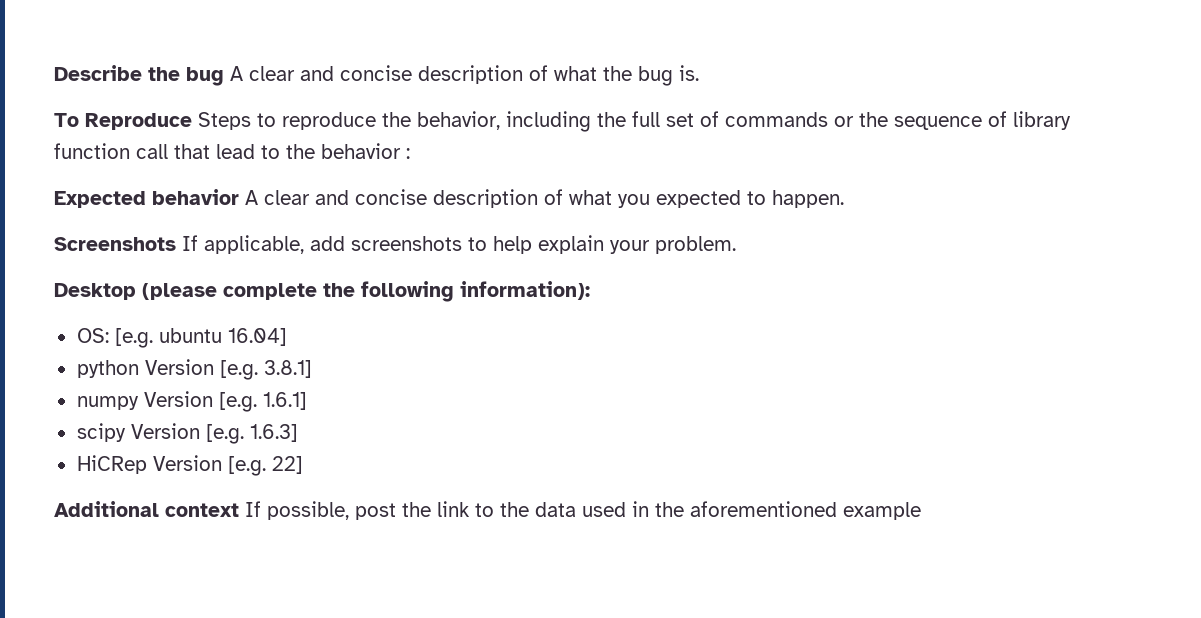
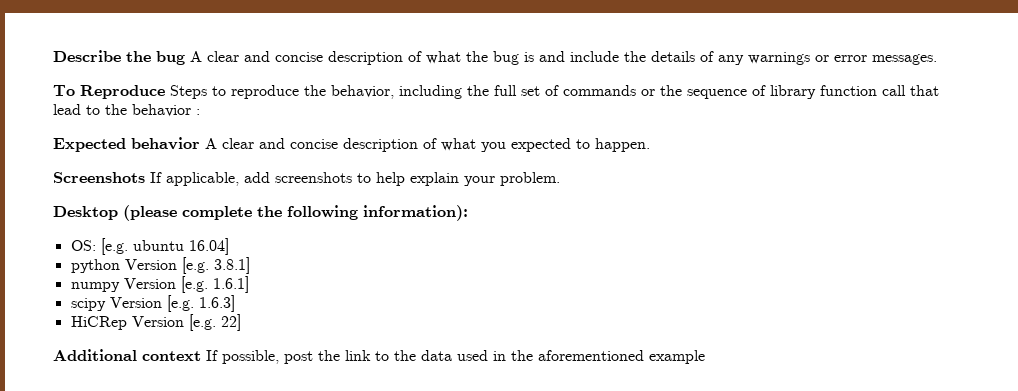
[679,65,699,81] is. -> [524,51,937,65] is and include the details of any warnings or error messages.

